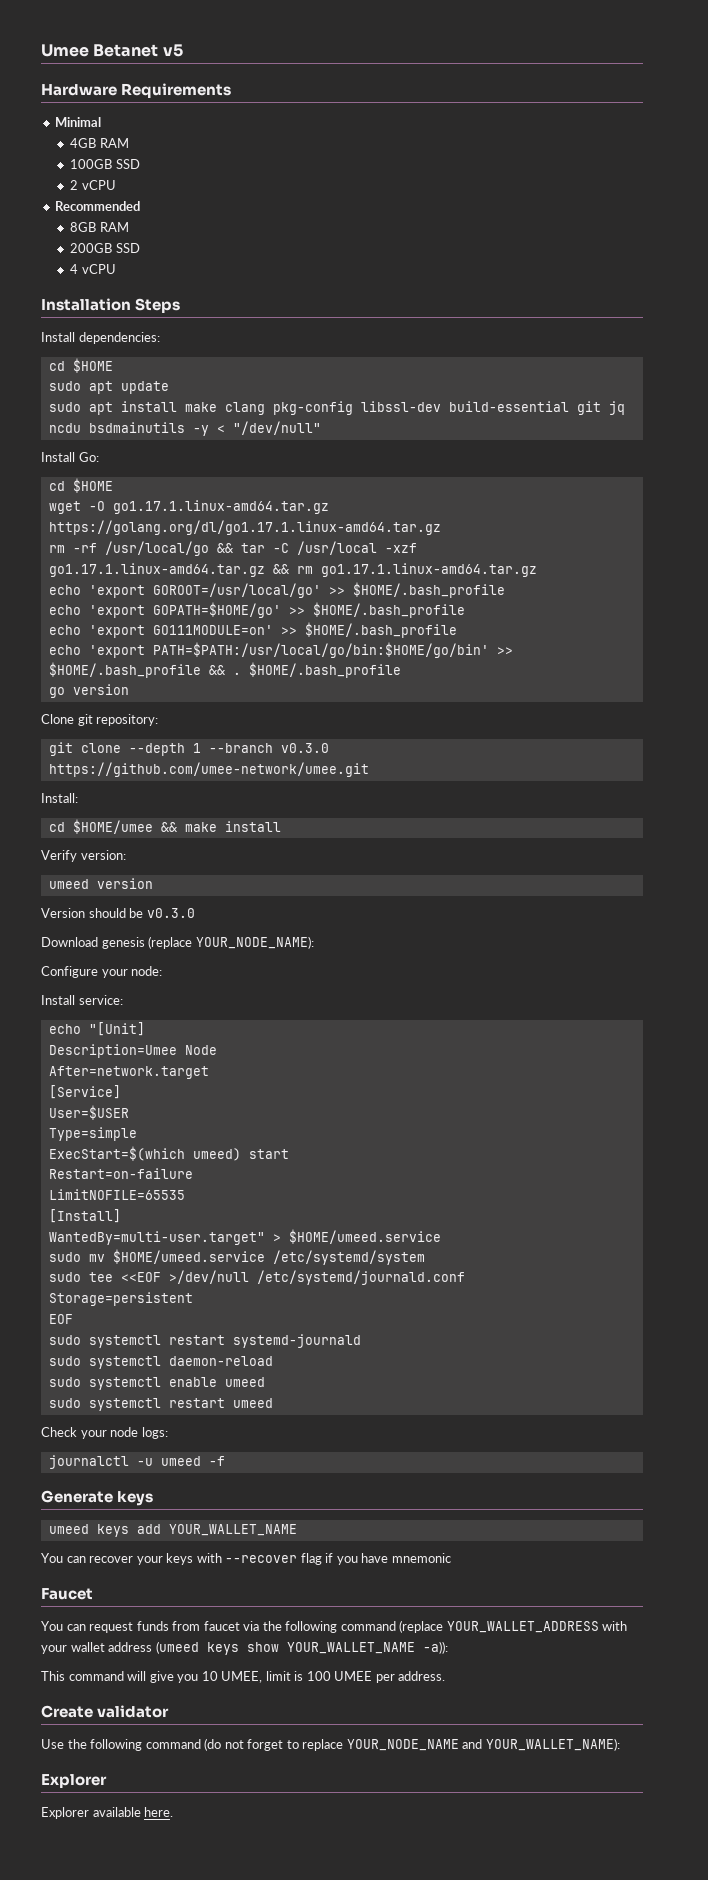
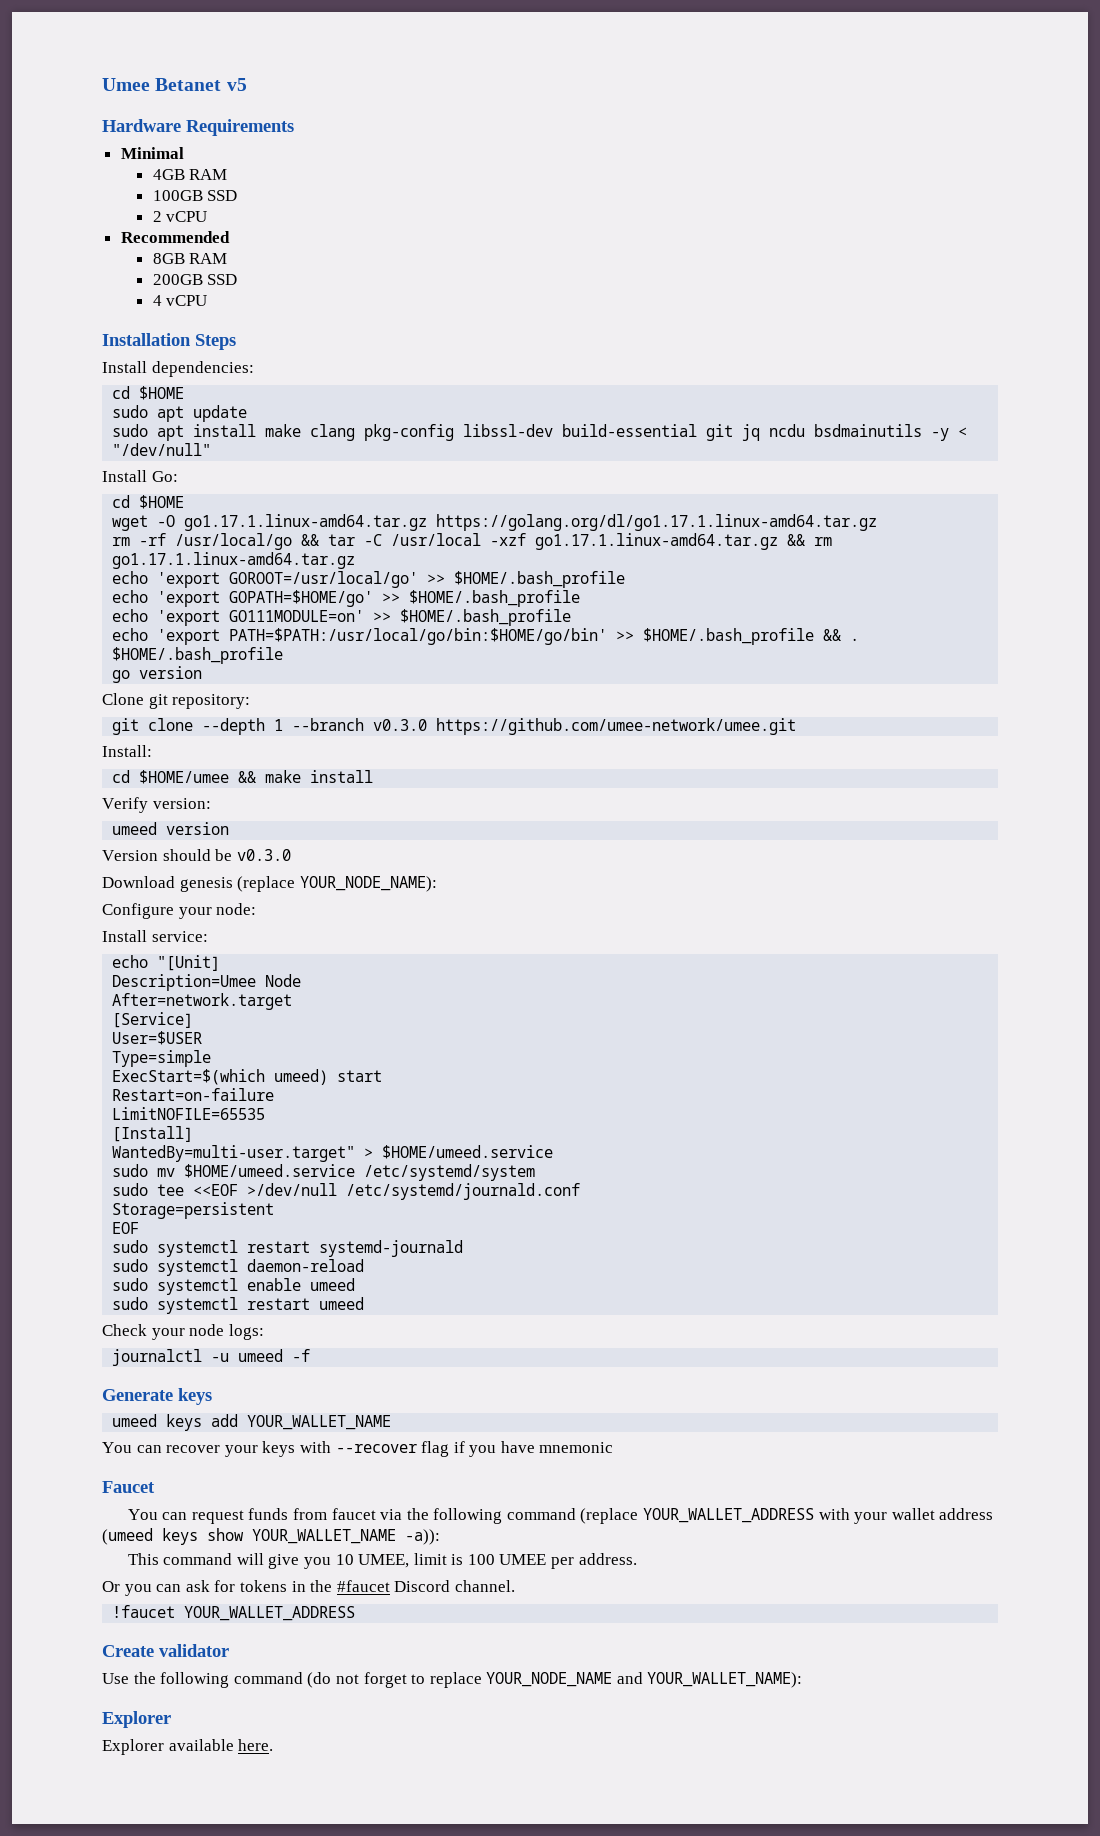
(446, 1676) none -> [102,1580,515,1596] [112,1605,356,1621] // Or you can ask for tokens in the #faucet Discord channel. // !faucet YOUR_WALLET_ADDRESS

